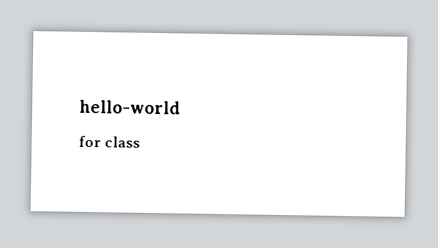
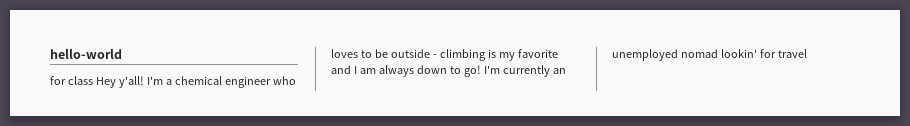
(141, 142) none -> [95,76,296,88] [331,49,558,61] [331,65,566,77] [612,49,807,61] Hey y'all! I'm a chemical engineer who loves to be outside - climbing is my favorite and I am always down to go! I'm currently an unemployed nomad lookin' for travel

